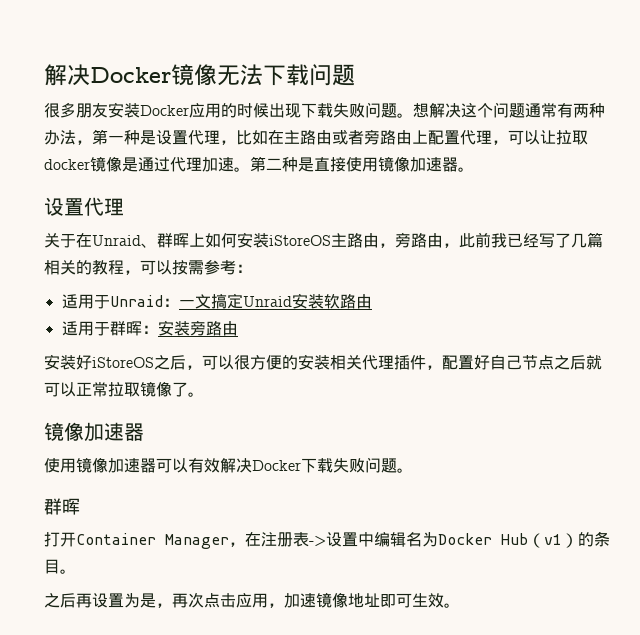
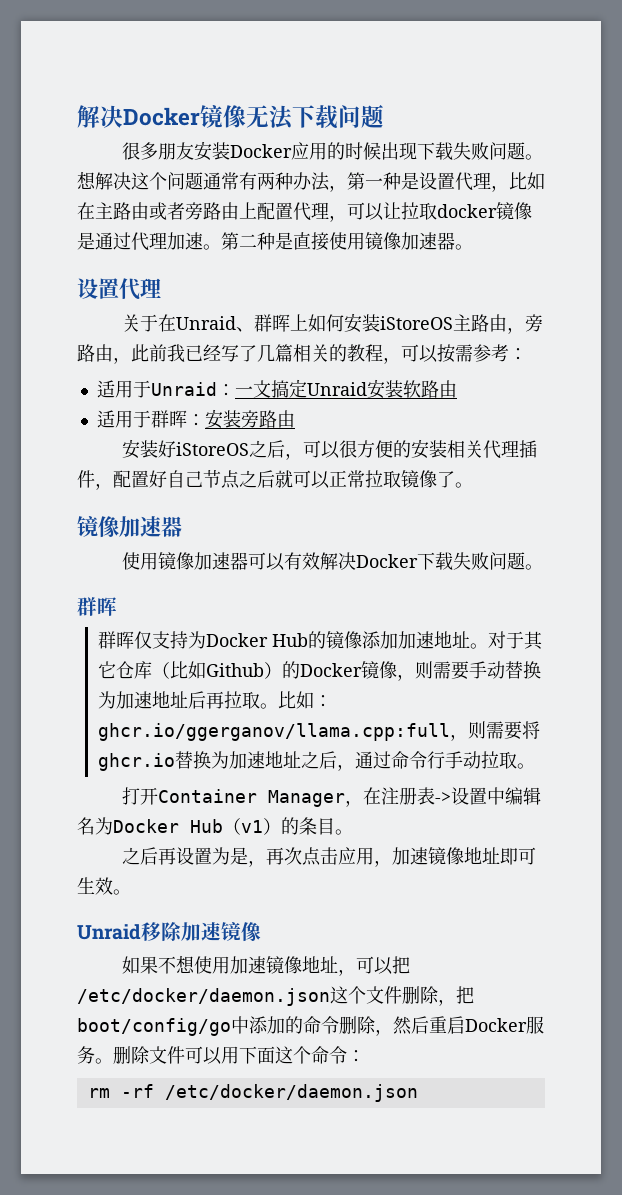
(80, 506) none -> [97,631,543,650] [97,661,541,681] [97,691,332,709] [97,721,540,741] [97,751,535,771] // 群晖仅支持为Docker Hub的镜像添加加速地址。对于其它仓库（比如Github）的Docker镜像，则需要手动替换为加速地址后再拉取。比如：ghcr.io/ggerganov/llama.cpp:full，则需要将ghcr.io替换为加速地址之后，通过命令行手动拉取。
(460, 605) none -> [77,922,261,942] [122,955,411,976] [77,986,474,1006] [77,1016,544,1036] [77,1046,365,1065] [87,1084,418,1102] // Unraid移除加速镜像 // 如果不想使用加速镜像地址，可以把/etc/docker/daemon.json这个文件删除，把boot/config/go中添加的命令删除，然后重启Docker服务。删除文件可以用下面这个命令： // rm -rf /etc/docker/daemon.json

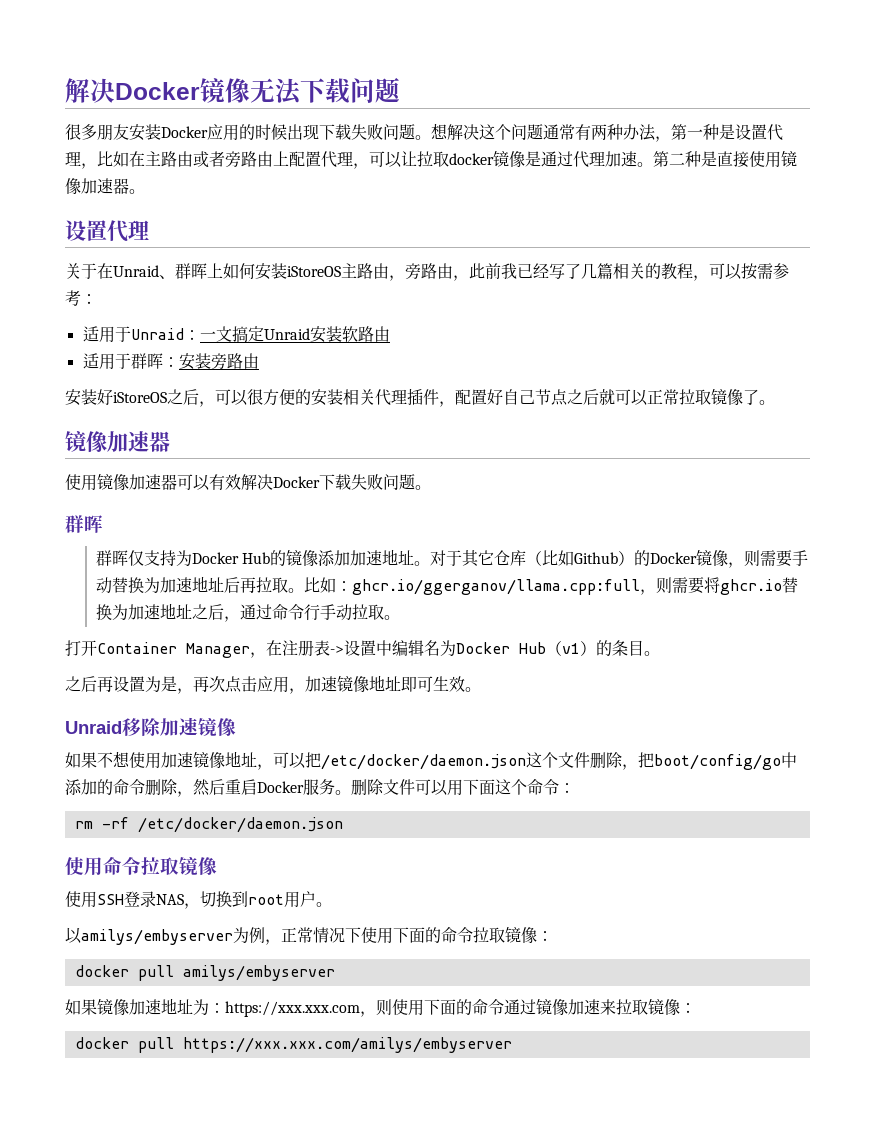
(418, 1093) none -> [65,856,217,876] [65,891,332,909] [65,926,553,945] [74,965,335,981] [65,998,696,1017] [74,1037,512,1053] // 使用命令拉取镜像 // 使用SSH登录NAS，切换到root用户。 // 以amilys/embyserver为例，正常情况下使用下面的命令拉取镜像： // docker pull amilys/embyserver // 如果镜像加速地址为：https://xxx.xxx.com，则使用下面的命令通过镜像加速来拉取镜像： // docker pull https://xxx.xxx.com/amilys/embyserver

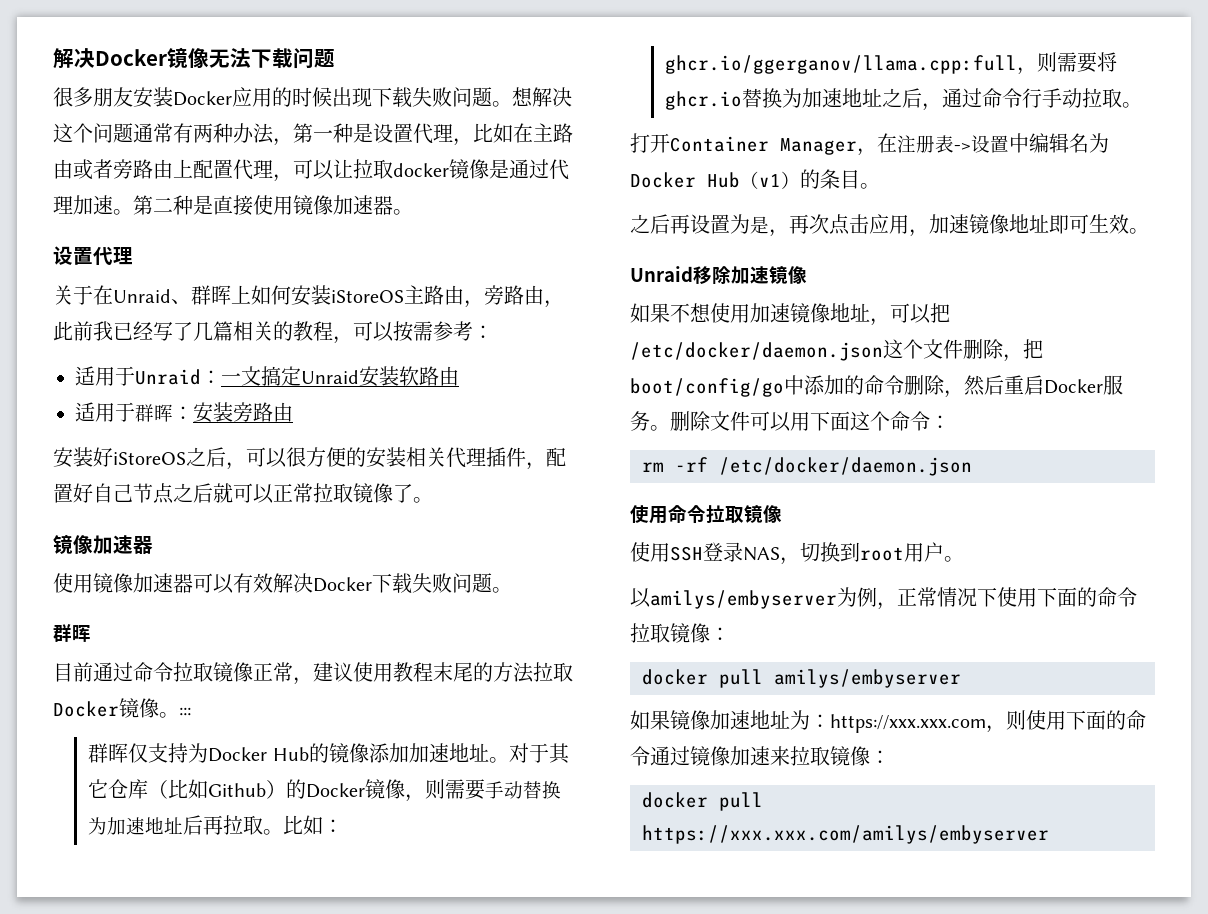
(103, 524) none -> [53,662,573,685] [53,698,191,718] // 目前通过命令拉取镜像正常，建议使用教程末尾的方法拉取Docker镜像。:::

